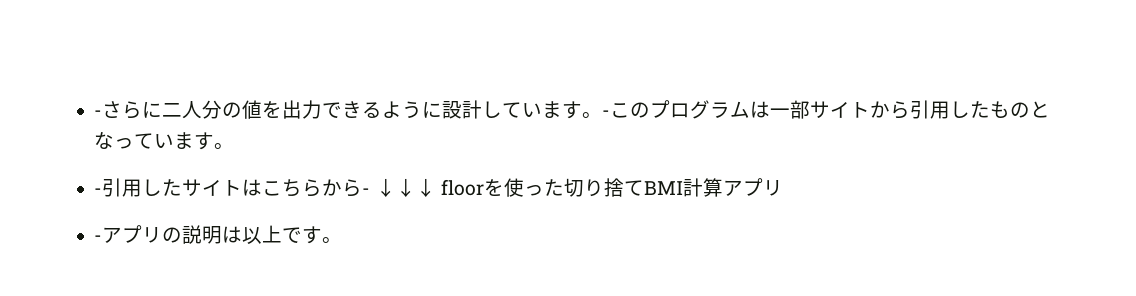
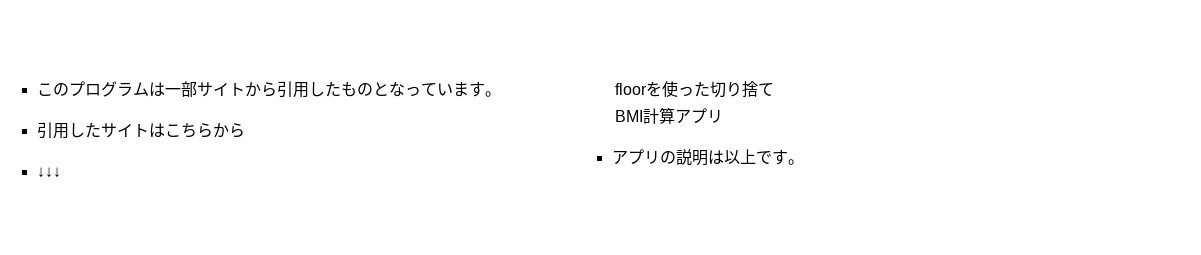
[94,100,611,119] -さらに二人分の値を出力できるように設計しています。- -> (36, 89) none
[94,188,103,195] - -> (501, 94) none
[362,188,371,195] - -> (245, 130) //
(436, 187) none -> (61, 172) //
(644, 188) none -> (774, 89) //
[94,235,103,242] - -> (723, 116) none

